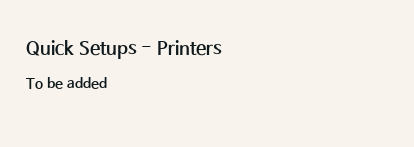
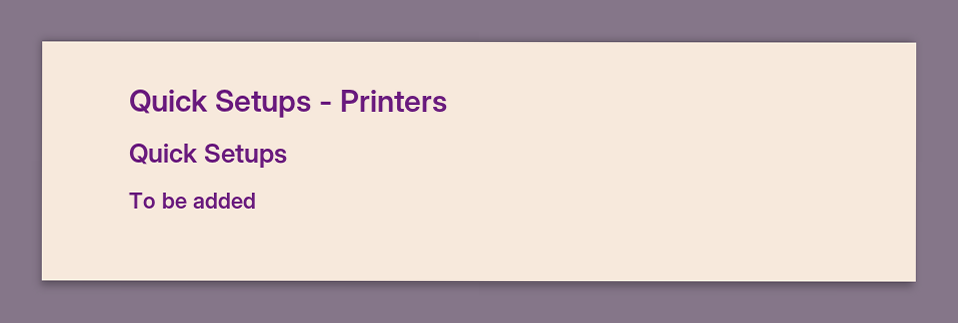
(223, 48) none -> [128,143,289,169] // Quick Setups

